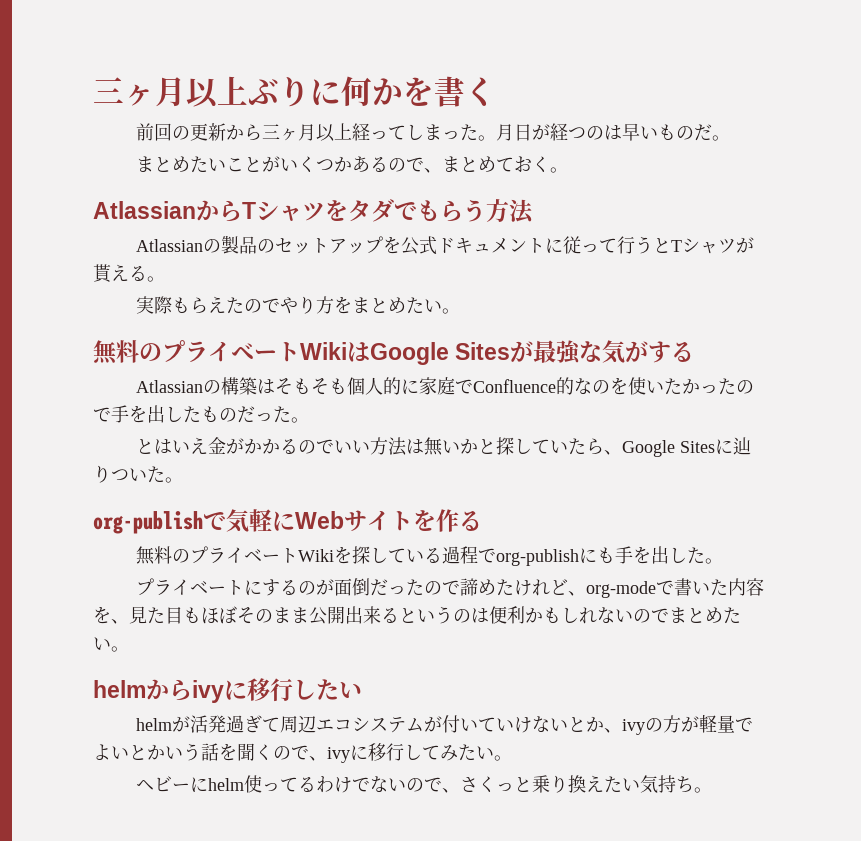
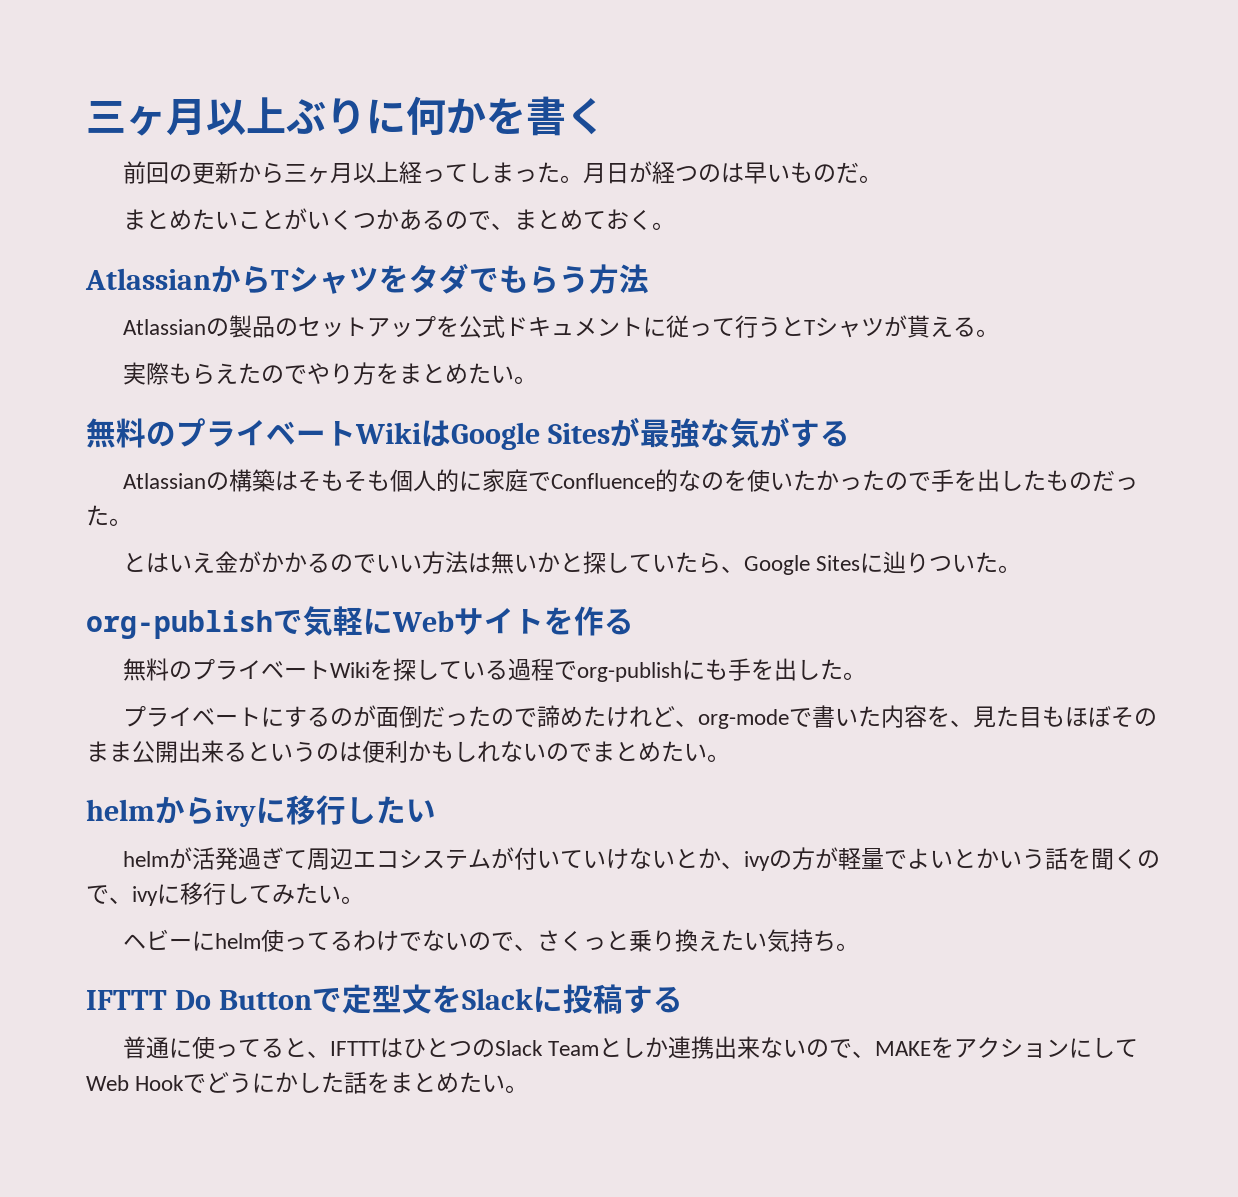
(713, 790) none -> [86,984,683,1014] [122,1036,1138,1059] [86,1071,529,1094] // IFTTT Do Buttonで定型文をSlackに投稿する // 普通に使ってると、IFTTTはひとつのSlack Teamとしか連携出来ないので、MAKEをアクションにしてWeb Hookでどうにかした話をまとめたい。

